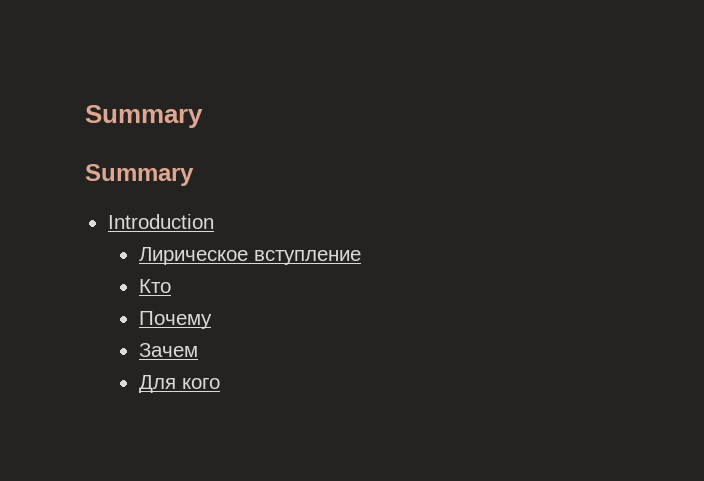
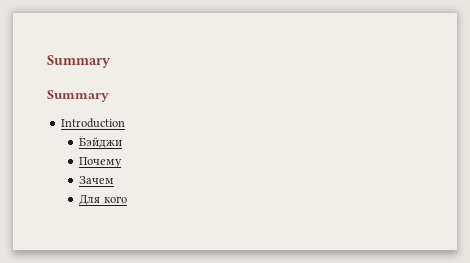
[138,247,361,265] [138,279,171,293] Лирическое вступление // Кто -> [79,137,123,148] Бэйджи

